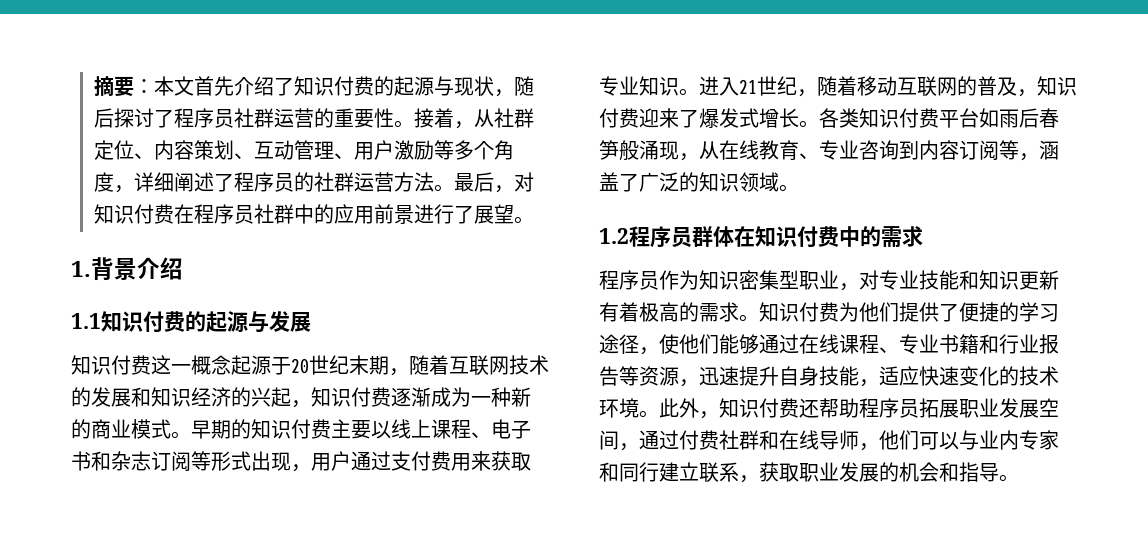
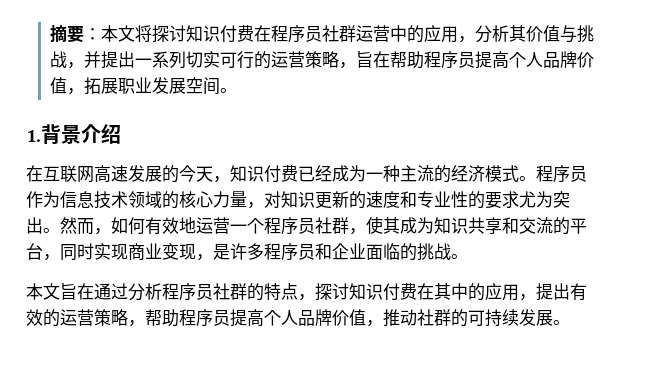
[193,76,534,97] [93,108,534,129] [93,140,514,160] [93,172,534,193] 首先介绍了知识付费的起源与现状，随后探讨了程序员社群运营的重要性。接着，从社群定位、内容策划、互动管理、用户激励等多个角度，详细阐述了程序员的社群运营方法。最后，对 -> [135,25,187,43] 将探讨
[293,204,534,224] [71,257,183,281] [71,311,311,333] [71,355,549,376] [71,387,431,408] 中的应用前景进行了展望。 // 1.背景介绍 // 1.1知识付费的起源与发展 // 知识付费这一概念起源于20世纪末期，随着互联网技术的发展和知识经济的兴起，知识付费逐渐 -> [356,25,595,43] [50,51,595,69] [50,77,238,95] [26,124,121,145] [26,165,332,183] 运营中的应用，分析其价值与挑战，并提出一系列切实可行的运营策略，旨在帮助程序员提高个人品牌价值，拓展职业发展空间。 // 1.背景介绍 // 在互联网高速发展的今天，知识付费已经
[511,387,531,407] [71,419,531,439] [71,451,531,472] [599,76,1077,97] [599,108,1059,129] [599,140,1059,161] [599,172,799,192] [599,226,923,248] [599,270,1059,291] [599,302,1059,322] [599,334,1059,355] [599,366,1059,387] [599,398,1059,419] [599,430,1059,451] [599,462,999,483] 新的商业模式。早期的知识付费主要以线上课程、电子书和杂志订阅等形式出现，用户通过支付费用来获取专业知识。进入21世纪，随着移动互联网的普及，知识付费迎来了爆发式增长。各类知识付费平台如雨后春笋般涌现，从在线教育、专业咨询到内容订阅等，涵盖了广泛的知识领域。 // 1.2程序员群体在知识付费中的需求 // 程序员作为知识密集型职业，对专业技能和知识更新有着极高的需求。知识付费为他们提供了便捷的学习途径，使他们能够通过在线课程、专业书籍和行业报告等资源，迅速提升自身技能，适应快速变化的技术环境。此外，知识付费还帮助程序员拓展职业发展空间，通过付费社群和在线导师，他们可以与业内专家和同行建立联系，获取职业发展的机会和指导 -> [400,165,587,183] [26,191,570,209] [26,216,587,235] [26,243,468,261] [26,283,587,301] [26,309,553,327] 主流的经济模式。程序员作为信息技术领域的核心力量，对知识更新的速度和专业性的要求尤为突出。然而，如何有效地运营一个程序员社群，使其成为知识共享和交流的平台，同时实现商业变现，是许多程序员和企业面临的挑战。 // 本文旨在通过分析程序员社群的特点，探讨知识付费在其中的应用，提出有效的运营策略，帮助程序员提高个人品牌价值，推动社群的可持续发展

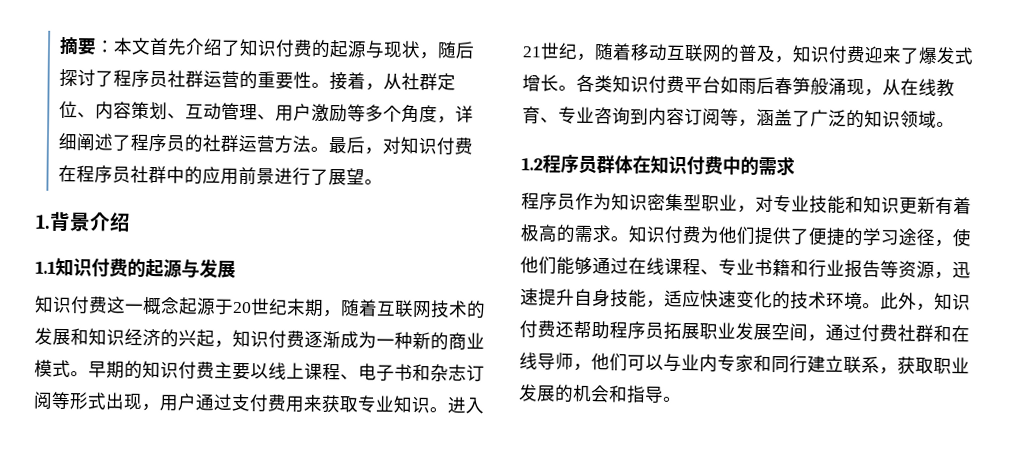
[135,25,187,43] 将探讨 -> [149,37,476,60] [59,68,457,91] [59,100,475,124] [58,132,402,155] 首先介绍了知识付费的起源与现状，随后探讨了程序员社群运营的重要性。接着，从社群定位、内容策划、互动管理、用户激励等多个角度，详细阐述了程序员的社群运营方法。最后，对
[356,25,595,43] [50,51,595,69] [50,77,238,95] [26,124,121,145] [26,165,587,183] [26,191,570,209] [26,216,587,235] [26,243,468,261] [26,283,587,301] [26,309,553,327] 运营中的应用，分析其价值与挑战，并提出一系列切实可行的运营策略，旨在帮助程序员提高个人品牌价值，拓展职业发展空间。 // 1.背景介绍 // 在互联网高速发展的今天，知识付费已经成为一种主流的经济模式。程序员作为信息技术领域的核心力量，对知识更新的速度和专业性的要求尤为突出。然而，如何有效地运营一个程序员社群，使其成为知识共享和交流的平台，同时实现商业变现，是许多程序员和企业面临的挑战。 // 本文旨在通过分析程序员社群的特点，探讨知识付费在其中的应用，提出有效的运营策略，帮助程序员提高个人品牌价值，推动社群的可持续发展 -> [166,166,384,186] [35,211,131,233] [35,257,236,279] [34,295,486,319] [34,327,485,351] [34,359,485,382] [33,391,485,414] [522,42,974,65] [522,74,955,98] [522,106,955,129] [521,154,795,177] [521,192,972,216] [520,224,971,248] [520,256,971,280] [520,288,971,311] [519,320,970,343] [519,352,970,375] [519,384,664,404] 中的应用前景进行了展望。 // 1.背景介绍 // 1.1知识付费的起源与发展 // 知识付费这一概念起源于20世纪末期，随着互联网技术的发展和知识经济的兴起，知识付费逐渐成为一种新的商业模式。早期的知识付费主要以线上课程、电子书和杂志订阅等形式出现，用户通过支付费用来获取专业知识。进入21世纪，随着移动互联网的普及，知识付费迎来了爆发式增长。各类知识付费平台如雨后春笋般涌现，从在线教育、专业咨询到内容订阅等，涵盖了广泛的知识领域。 // 1.2程序员群体在知识付费中的需求 // 程序员作为知识密集型职业，对专业技能和知识更新有着极高的需求。知识付费为他们提供了便捷的学习途径，使他们能够通过在线课程、专业书籍和行业报告等资源，迅速提升自身技能，适应快速变化的技术环境。此外，知识付费还帮助程序员拓展职业发展空间，通过付费社群和在线导师，他们可以与业内专家和同行建立联系，获取职业发展的机会和指导

